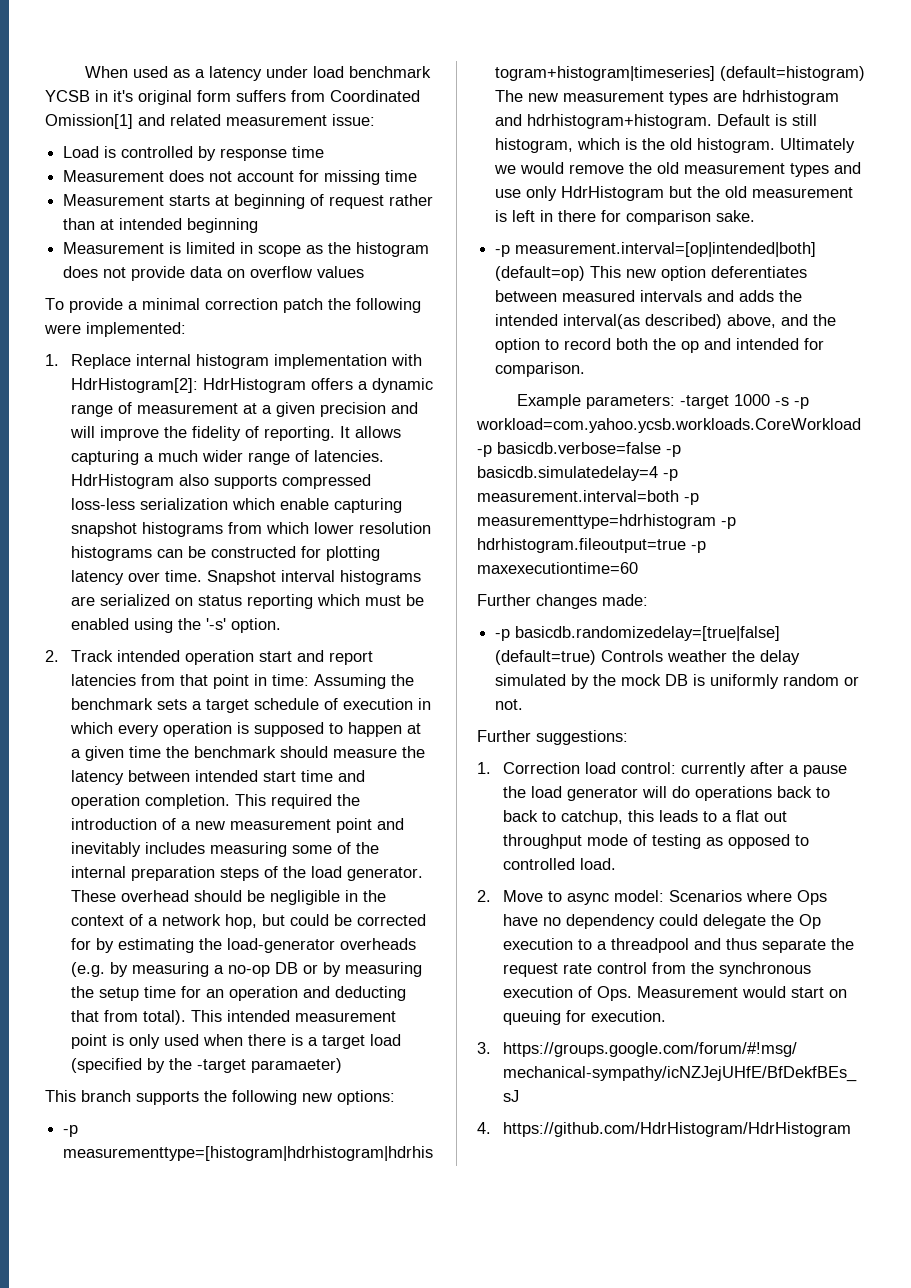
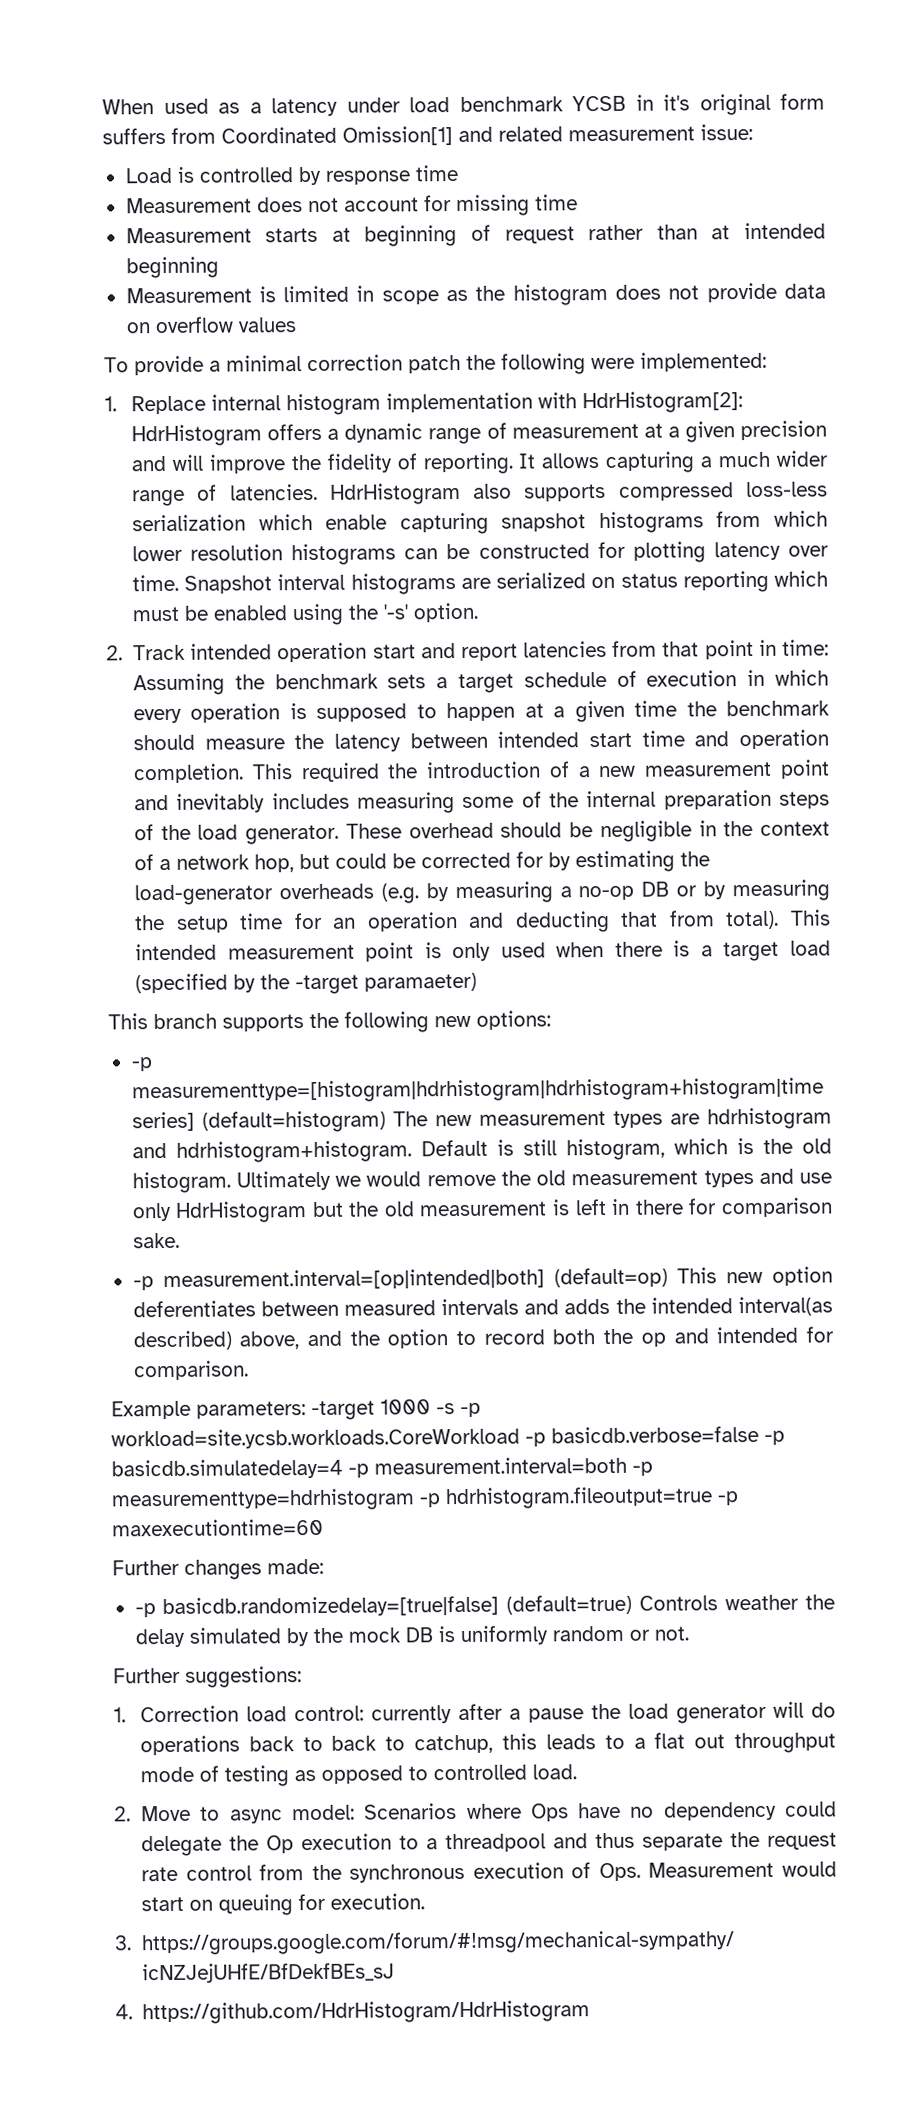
[476,418,861,433] workload=com.yahoo.ycsb.workloads.CoreWorkload -> [111,1427,520,1450] workload=site.ycsb.workloads.CoreWorkload

